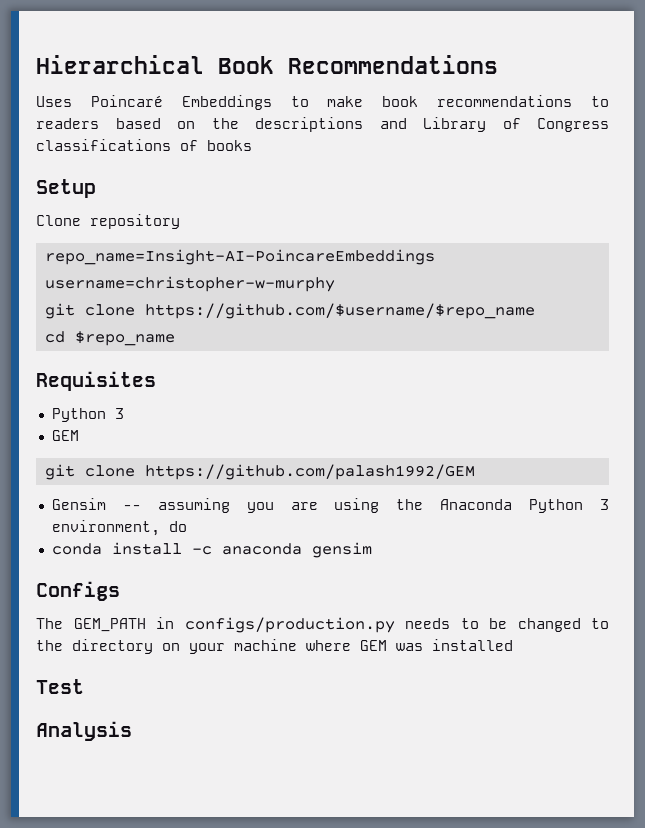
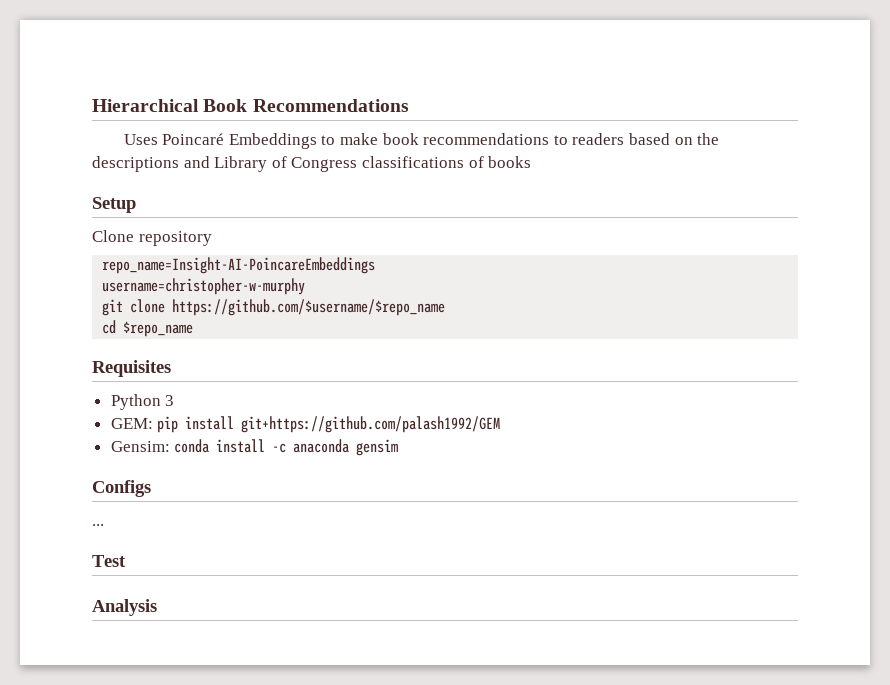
[51,430,79,441] [44,464,475,480] [51,498,609,513] [51,520,187,536] GEM // git clone https://github.com/palash1992/GEM // Gensim -- assuming you are using the Anaconda Python 3 environment, do // -> [110,416,501,433] [110,441,170,452] GEM: pip install git+https://github.com/palash1992/GEM // Gensim:
[36,617,609,633] [36,639,513,654] The GEM_PATH in configs/production.py needs to be changed to the directory on your machine where GEM was installed -> [92,524,104,526] ...

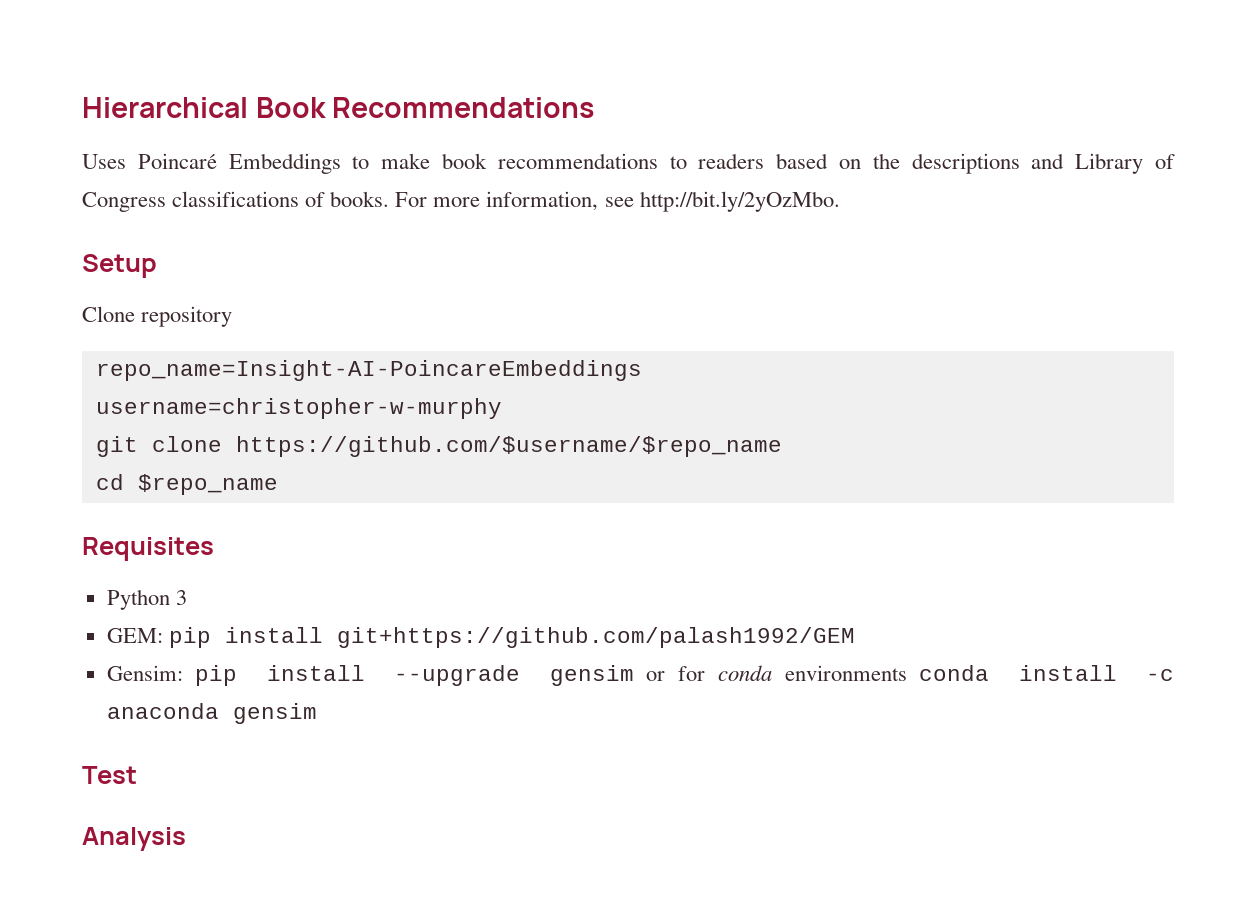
[488,156,532,168] books -> [330,191,840,212] books. For more information, see http://bit.ly/2yOzMbo.
(170, 446) none -> [195,665,907,686] pip install --upgrade gensim or for conda environments
[92,480,151,497] [92,524,104,526] // Configs // ... -> (317, 713) none

